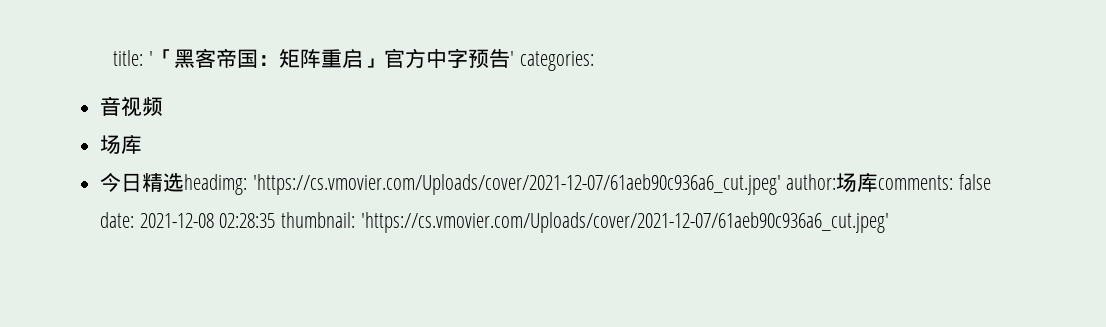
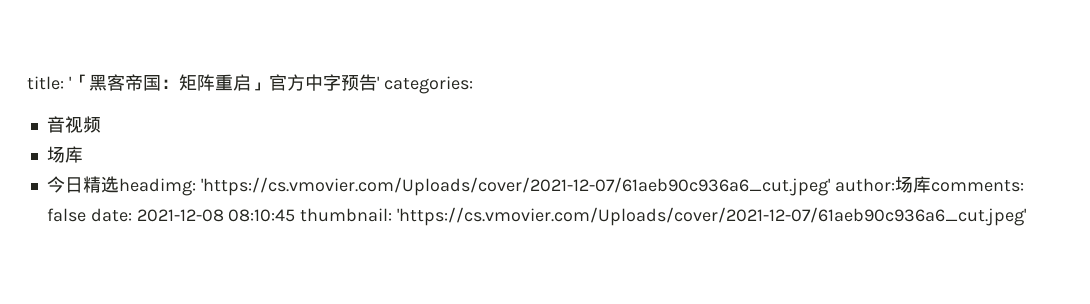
[219,213,276,228] 02:28:35 -> [228,209,296,222] 08:10:45

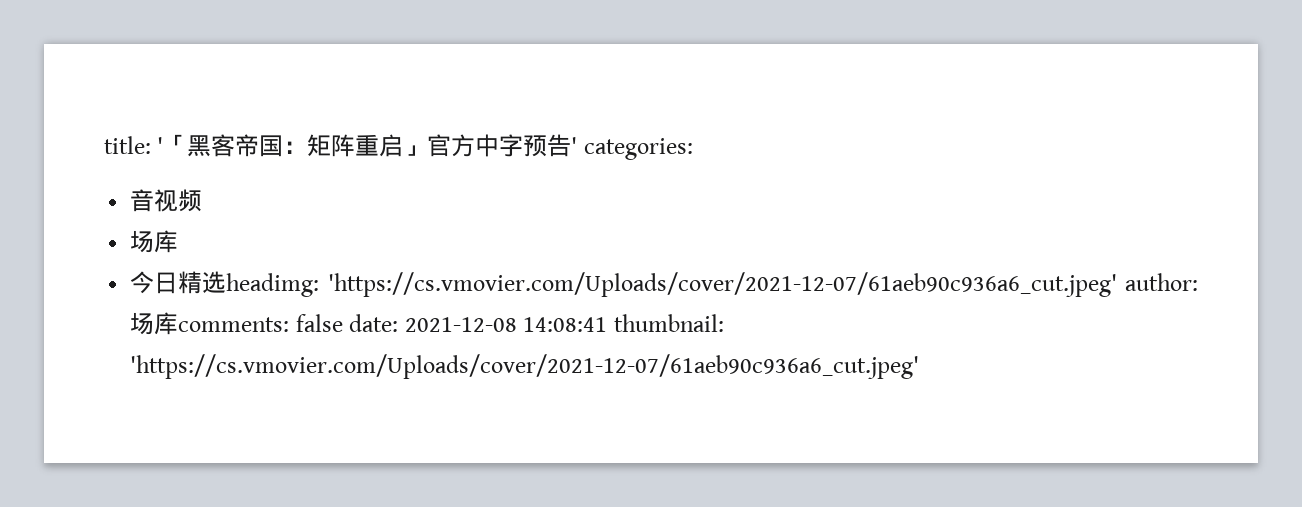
[228,209,296,222] 08:10:45 -> [523,317,608,332] 14:08:41

